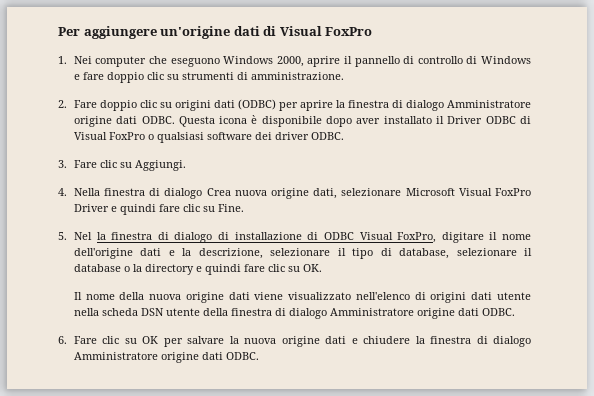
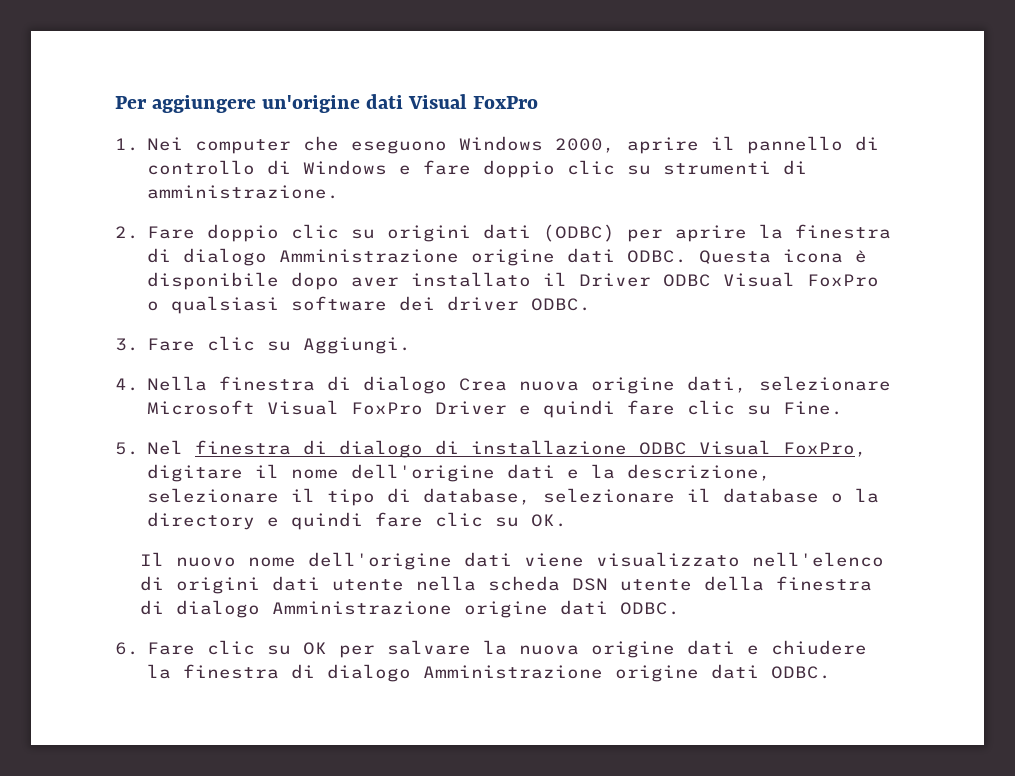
[263,26,277,36] di -> (404, 101) none
[447,100,531,108] Amministratore -> [279,249,460,263] Amministrazione
[520,116,532,124] di -> (712, 280) none
[96,232,106,240] la -> (184, 447) none
[307,232,319,240] di -> (628, 447) none
[85,292,224,303] nome della nuova origine -> [175,552,452,570] nuovo nome dell'origine
[329,308,414,316] Amministratore -> [271,601,452,615] Amministrazione
[73,352,158,360] Amministratore -> [423,665,604,679] Amministrazione

